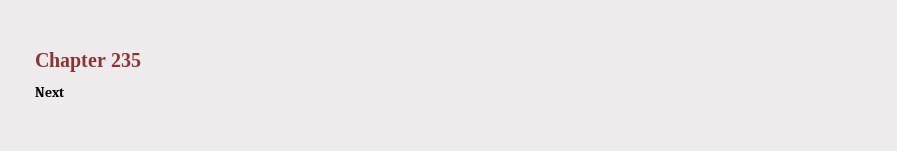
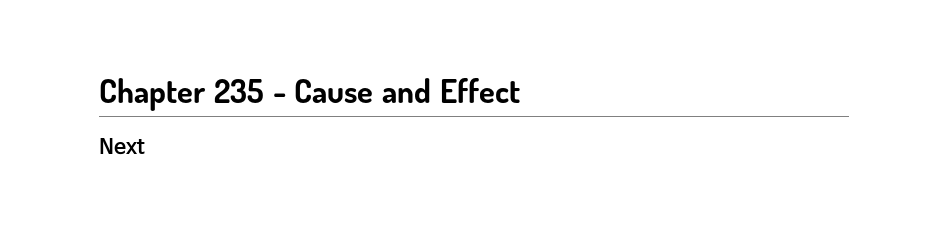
(142, 60) none -> [272,78,520,103] - Cause and Effect

